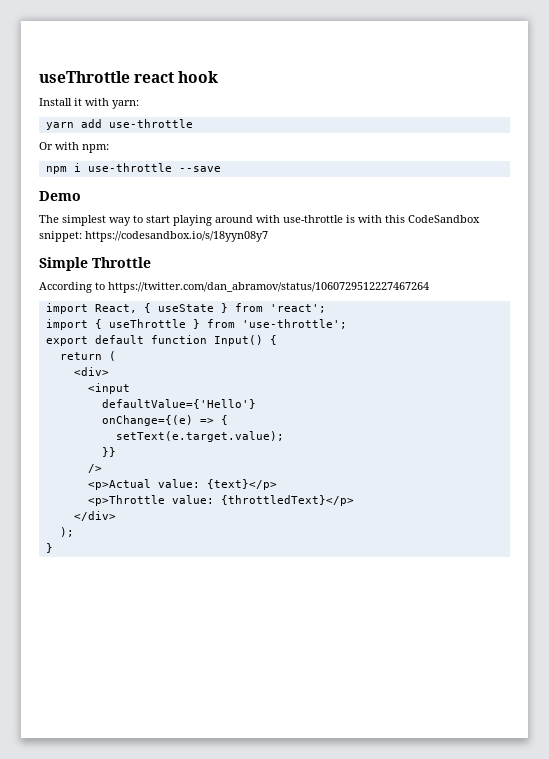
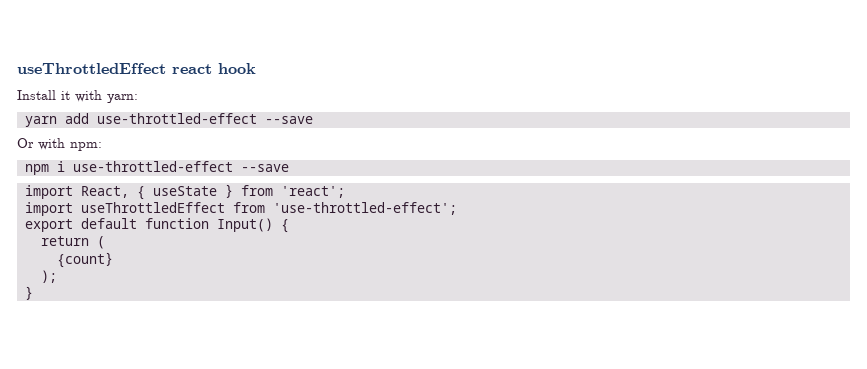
[39,71,130,83] useThrottle -> [17,63,166,74] useThrottledEffect
[108,119,193,128] use-throttle -> [97,113,314,124] use-throttled-effect --save
[87,163,221,172] [39,191,81,201] [39,215,480,226] [39,231,268,242] [39,257,151,271] [39,282,429,293] use-throttle --save // Demo // The simplest way to start playing around with use-throttle is with this CodeSandbox snippet: https://codesandbox.io/s/18yyn08y7 // Simple Throttle // According to https://twitter.com/dan_abramov/status/1060729512227467264 -> [73,161,290,172] use-throttled-effect --save
[94,319,347,329] { useThrottle } from 'use-throttle'; -> [81,202,458,215] useThrottledEffect from 'use-throttled-effect';
[73,367,109,376] [87,383,130,394] [101,399,256,409] [101,415,228,426] [115,431,284,442] [101,447,116,457] [87,464,102,473] [87,479,277,490] [87,495,354,506] [73,511,116,521] <div> // <input // defaultValue={'Hello'} // onChange={(e) => { // setText(e.target.value); // }} // /> // <p>Actual value: {text}</p> // <p>Throttle value: {throttledText}</p> // </div> -> [57,252,114,268] {count}

